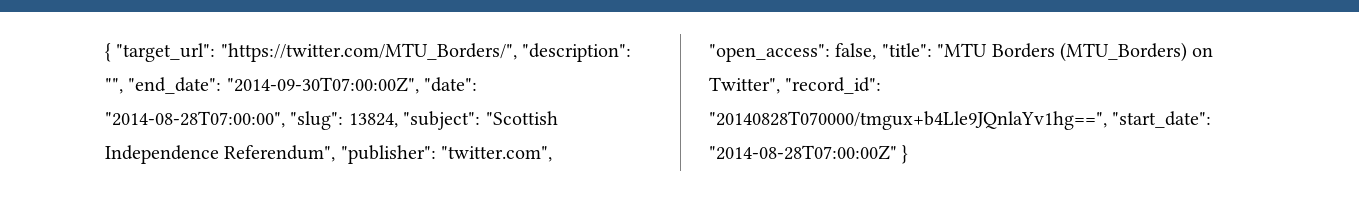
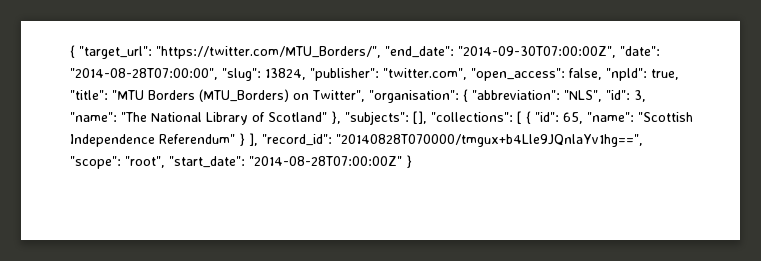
[522,43,632,62] [105,78,123,94] "description": "", -> (381, 52) none
[403,111,558,130] [105,145,336,164] "subject": "Scottish Independence Referendum", -> (306, 74) none
(877, 51) none -> [606,68,679,81] "npld": true,
[785,77,882,94] [709,111,1107,130] "record_id": "20140828T070000/tmgux+b4Lle9JQnlaYv1hg==", -> [369,89,646,103] [70,111,693,125] [70,133,643,147] [70,156,165,169] "organisation": { "abbreviation": "NLS", "id": 3, "name": "The National Library of Scotland" }, "subjects": [], "collections": [ { "id": 65, "name": "Scottish Independence Referendum" } ], "record_id": "20140828T070000/tmgux+b4Lle9JQnlaYv1hg==", "scope": "root",

